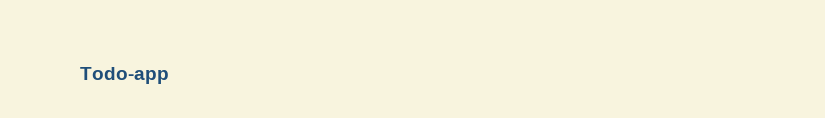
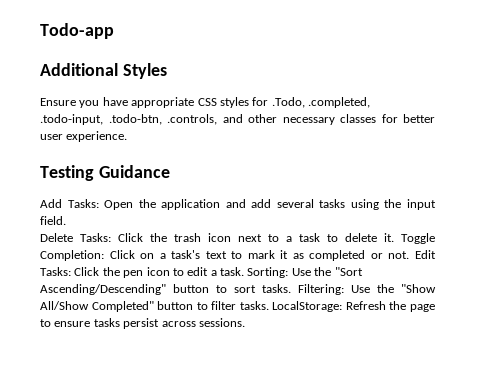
(169, 75) none -> [40,63,167,79] [40,97,370,108] [40,114,435,125] [40,131,128,142] [40,165,170,181] [40,199,436,210] [40,216,66,225] [40,233,435,244] [40,250,437,261] [40,267,363,278] [40,284,436,295] [40,301,435,312] [40,318,245,329] // Additional Styles // Ensure you have appropriate CSS styles for .Todo, .completed, .todo-input, .todo-btn, .controls, and other necessary classes for better user experience. // Testing Guidance // Add Tasks: Open the application and add several tasks using the input field. // Delete Tasks: Click the trash icon next to a task to delete it. Toggle Completion: Click on a task's text to mark it as completed or not. Edit Tasks: Click the pen icon to edit a task. Sorting: Use the "Sort Ascending/Descending" button to sort tasks. Filtering: Use the "Show All/Show Completed" button to filter tasks. LocalStorage: Refresh the page to ensure tasks persist across sessions.

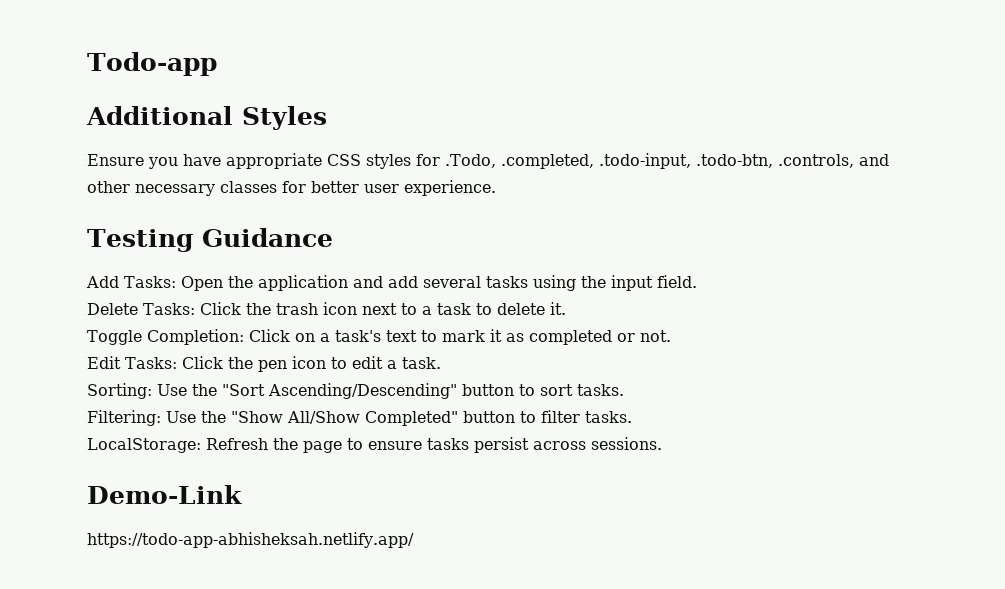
(394, 237) none -> (566, 308) //
(410, 255) none -> (671, 336) //
(244, 271) none -> (441, 363) //
(291, 288) none -> (624, 390) //
(269, 305) none -> (632, 417) //
(245, 322) none -> [87,485,242,504] [87,532,414,548] // Demo-Link // https://todo-app-abhisheksah.netlify.app/

